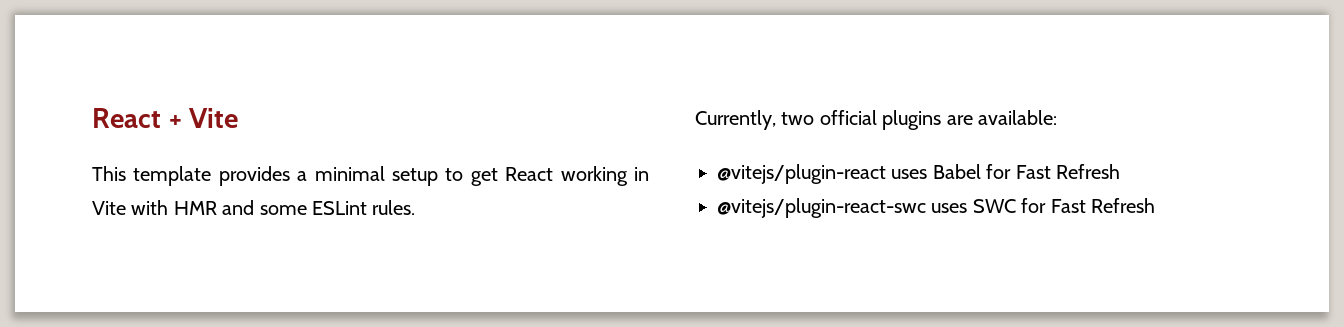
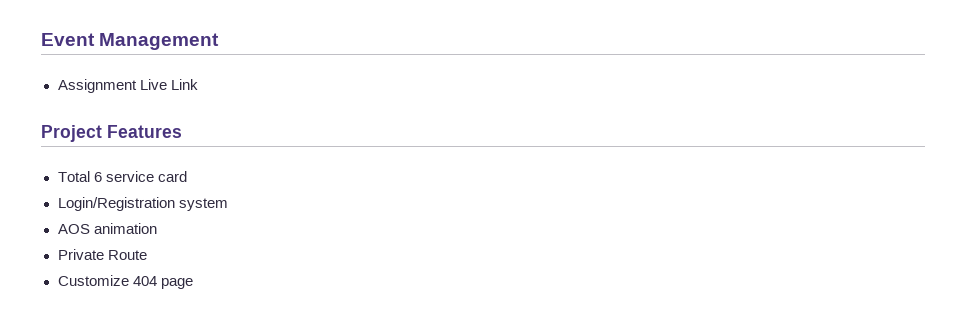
[92,108,239,128] [92,166,649,186] [92,200,416,215] [695,110,1057,130] [717,164,1120,184] [717,198,1155,218] React + Vite // This template provides a minimal setup to get React working in Vite with HMR and some ESLint rules. // Currently, two official plugins are available: // @vitejs/plugin-react uses Babel for Fast Refresh // @vitejs/plugin-react-swc uses SWC for Fast Refresh -> [41,33,220,50] [57,79,198,93] [41,125,182,142] [57,171,187,182] [57,197,228,211] [57,223,157,234] [57,249,147,260] [57,275,193,289] Event Management // Assignment Live Link // Project Features // Total 6 service card // Login/Registration system // AOS animation // Private Route // Customize 404 page

